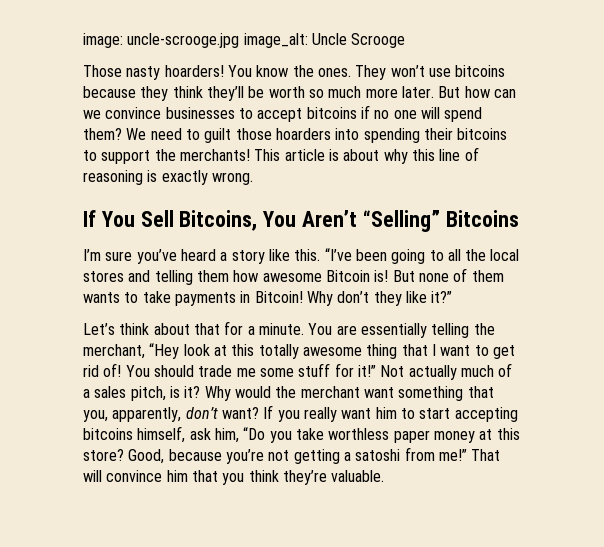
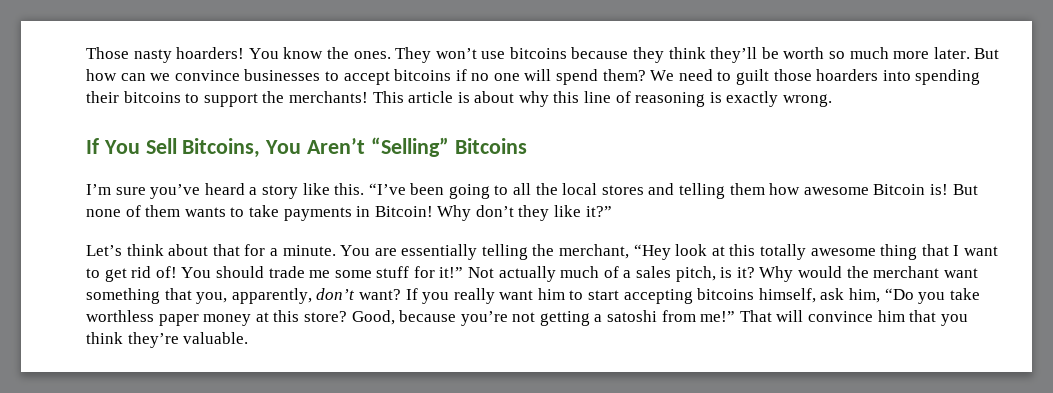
[83,33,406,48] image: uncle-scrooge.jpg image_alt: Uncle Scrooge // -> (86, 53) none

